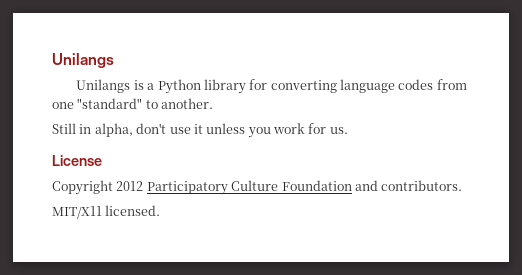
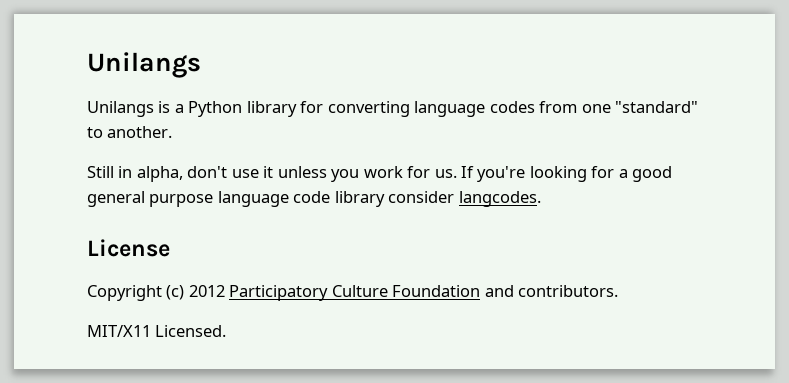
(348, 130) none -> [461,166,673,182] [87,191,541,207] If you're looking for a good general purpose language code library consider langcodes.
(113, 187) none -> [166,285,185,300] (c)
[105,205,161,216] licensed. -> [155,325,227,337] Licensed.

